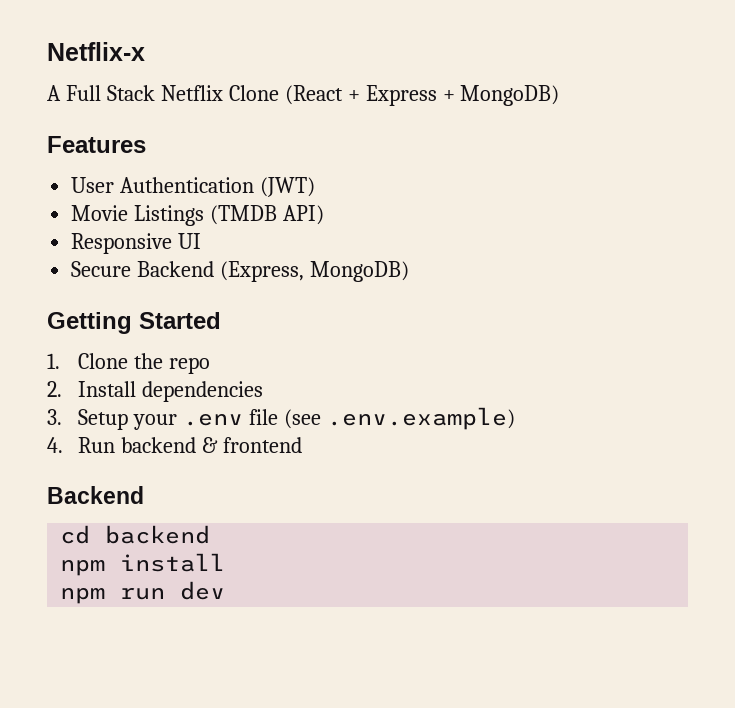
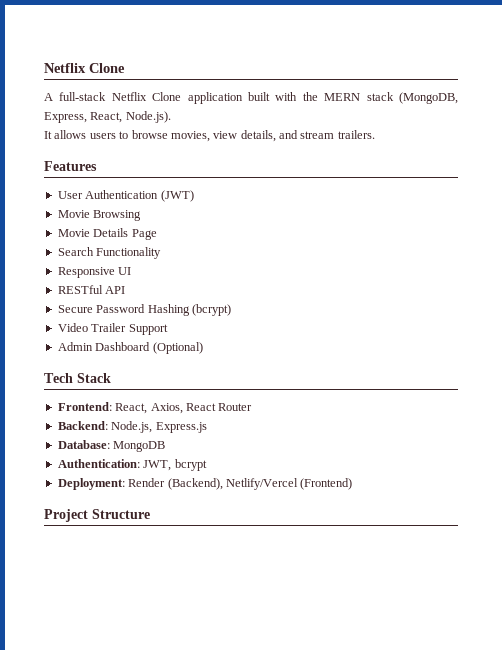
[47,42,145,61] Netflix-x -> [44,63,125,73] Netflix Clone
[65,85,560,106] Full Stack Netflix Clone (React + Express + MongoDB) -> [59,92,458,104] [44,111,171,123] [44,130,375,142] full-stack Netflix Clone application built with the MERN stack (MongoDB, Express, React, Node.js). // It allows users to browse movies, view details, and stream trailers.
[134,205,325,226] Listings (TMDB API) -> [93,210,142,221] [57,228,157,240] [57,247,162,259] Browsing // Movie Details Page // Search Functionality
(202, 241) none -> [57,285,126,294] // RESTful API
[137,261,410,282] [47,312,221,334] [47,353,210,374] [47,381,263,402] [47,407,515,430] [47,437,302,453] [47,486,144,504] [60,525,211,544] [60,553,226,576] [60,581,226,604] Backend (Express, MongoDB) // Getting Started // 1. Clone the repo // 2. Install dependencies // 3. Setup your .env file (see .env.example) // 4. Run backend & frontend // Backend // cd backend // npm install // npm run dev -> [96,304,231,316] [57,323,168,335] [57,342,203,354] [44,373,111,383] [57,402,253,414] [57,421,207,433] [57,440,166,452] [57,459,207,471] [57,478,353,490] [44,509,150,522] Password Hashing (bcrypt) // Video Trailer Support // Admin Dashboard (Optional) // Tech Stack // Frontend: React, Axios, React Router // Backend: Node.js, Express.js // Database: MongoDB // Authentication: JWT, bcrypt // Deployment: Render (Backend), Netlify/Vercel (Frontend) // Project Structure

